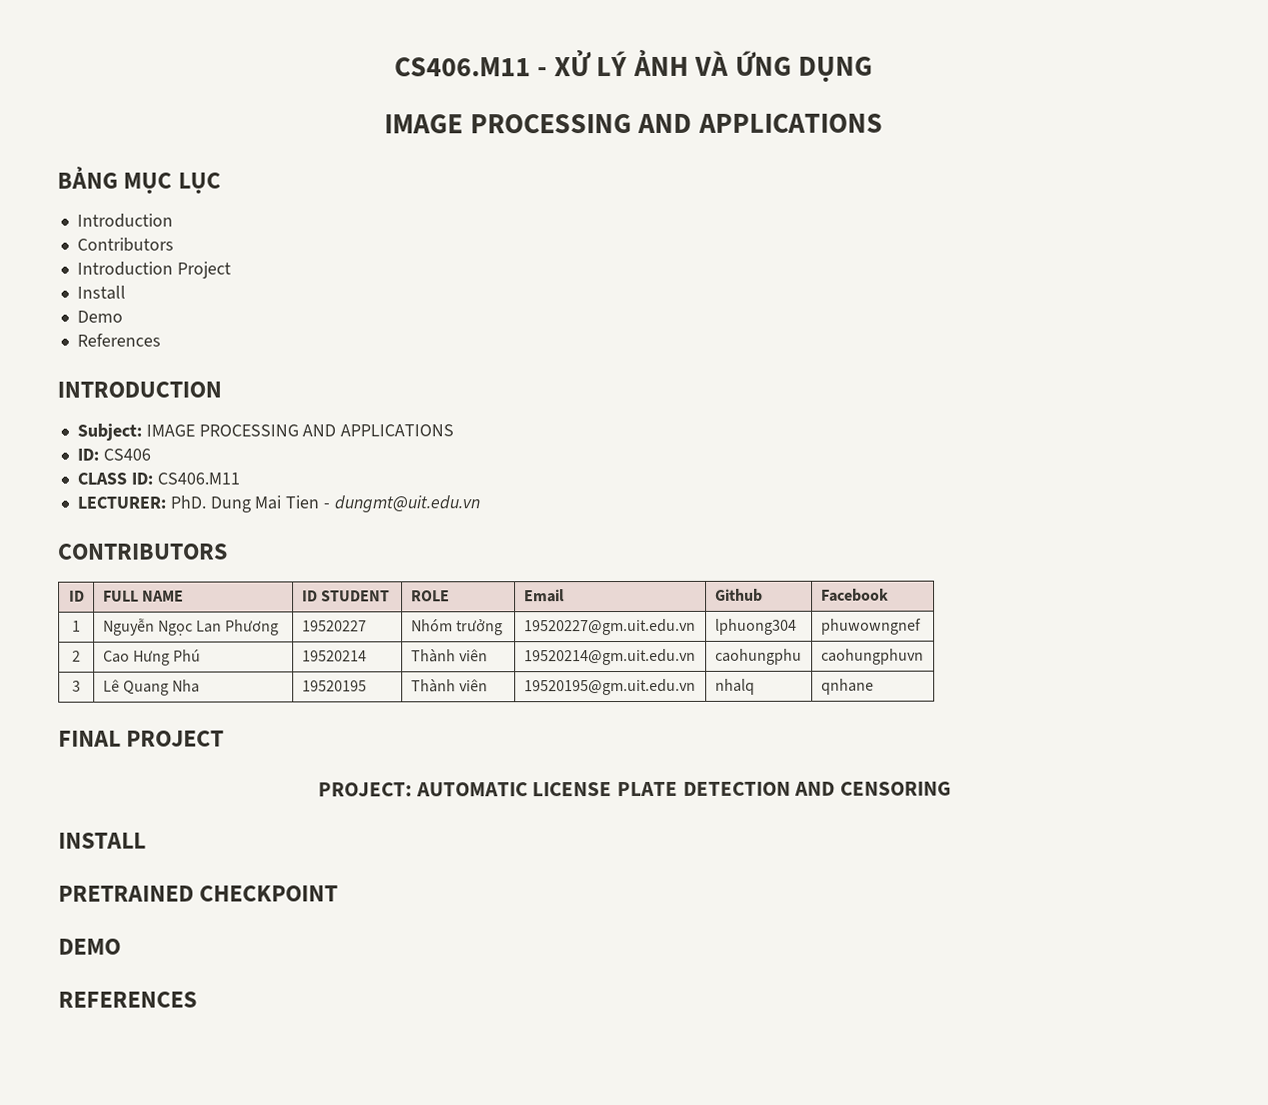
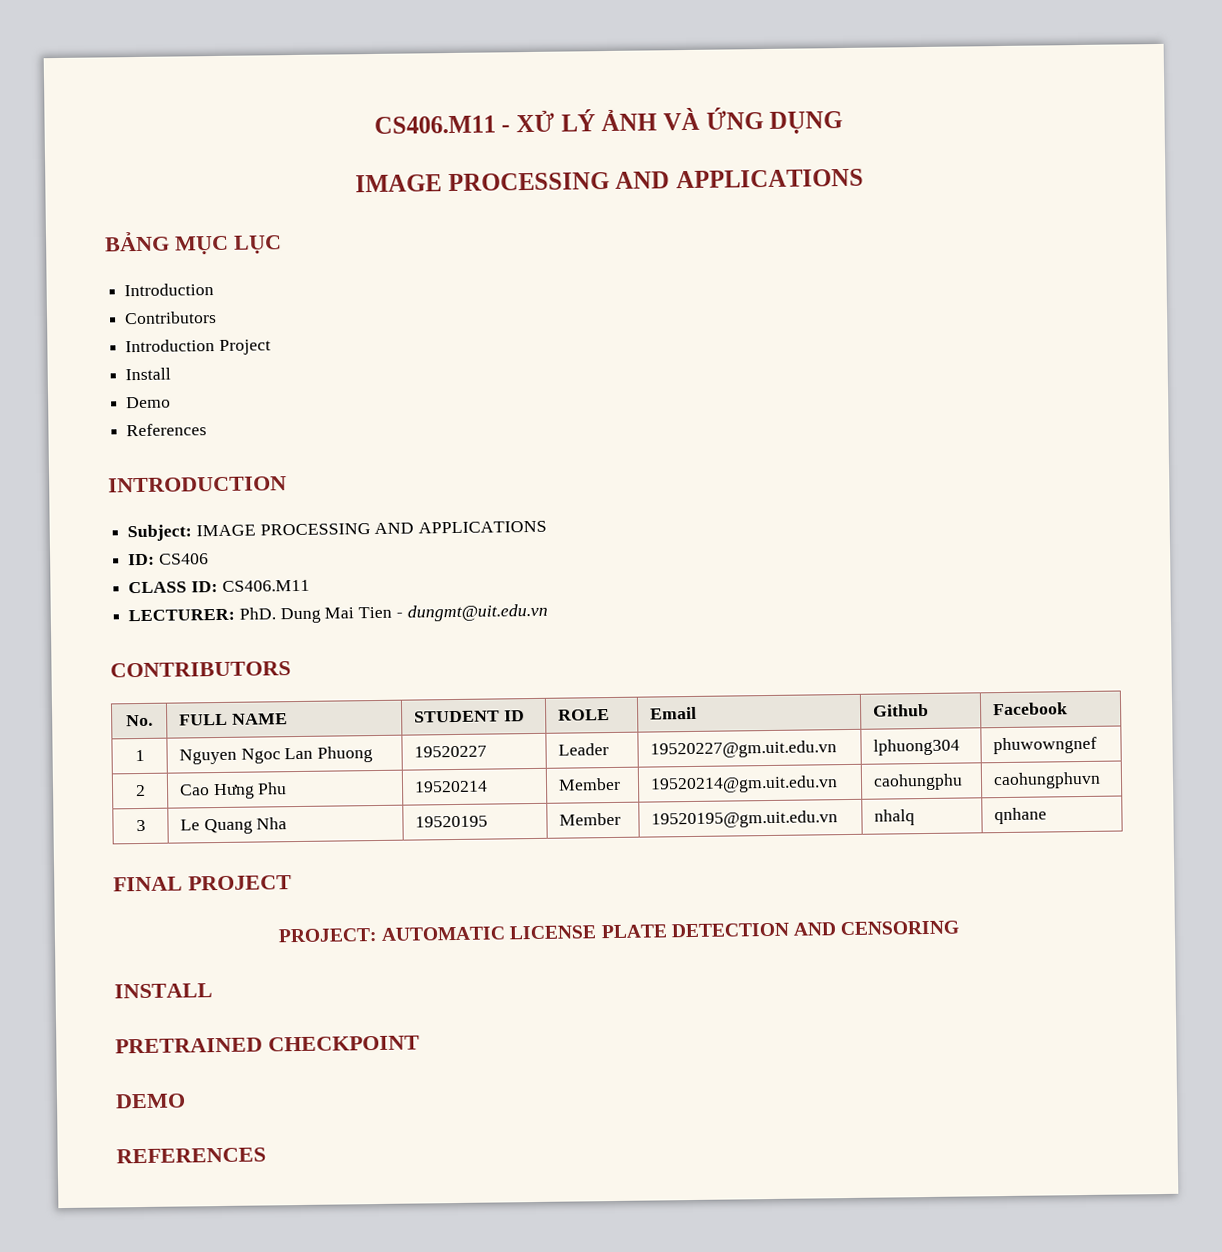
[68,590,85,602] ID -> [126,714,153,727] No.
[301,590,390,602] ID STUDENT -> [413,710,525,723] STUDENT ID
[102,618,280,636] Nguyễn Ngọc Lan Phương -> [178,746,374,765] Nguyen Ngoc Lan Phuong
[410,619,503,636] Nhóm trưởng -> [557,743,609,756] Leader
[173,649,202,662] Phú -> [257,782,288,795] Phu
[410,649,488,663] Thành viên -> [557,777,621,791] Member
[102,679,120,692] Lê -> [179,819,200,831] Le
[410,679,488,693] Thành viên -> [558,812,621,826] Member

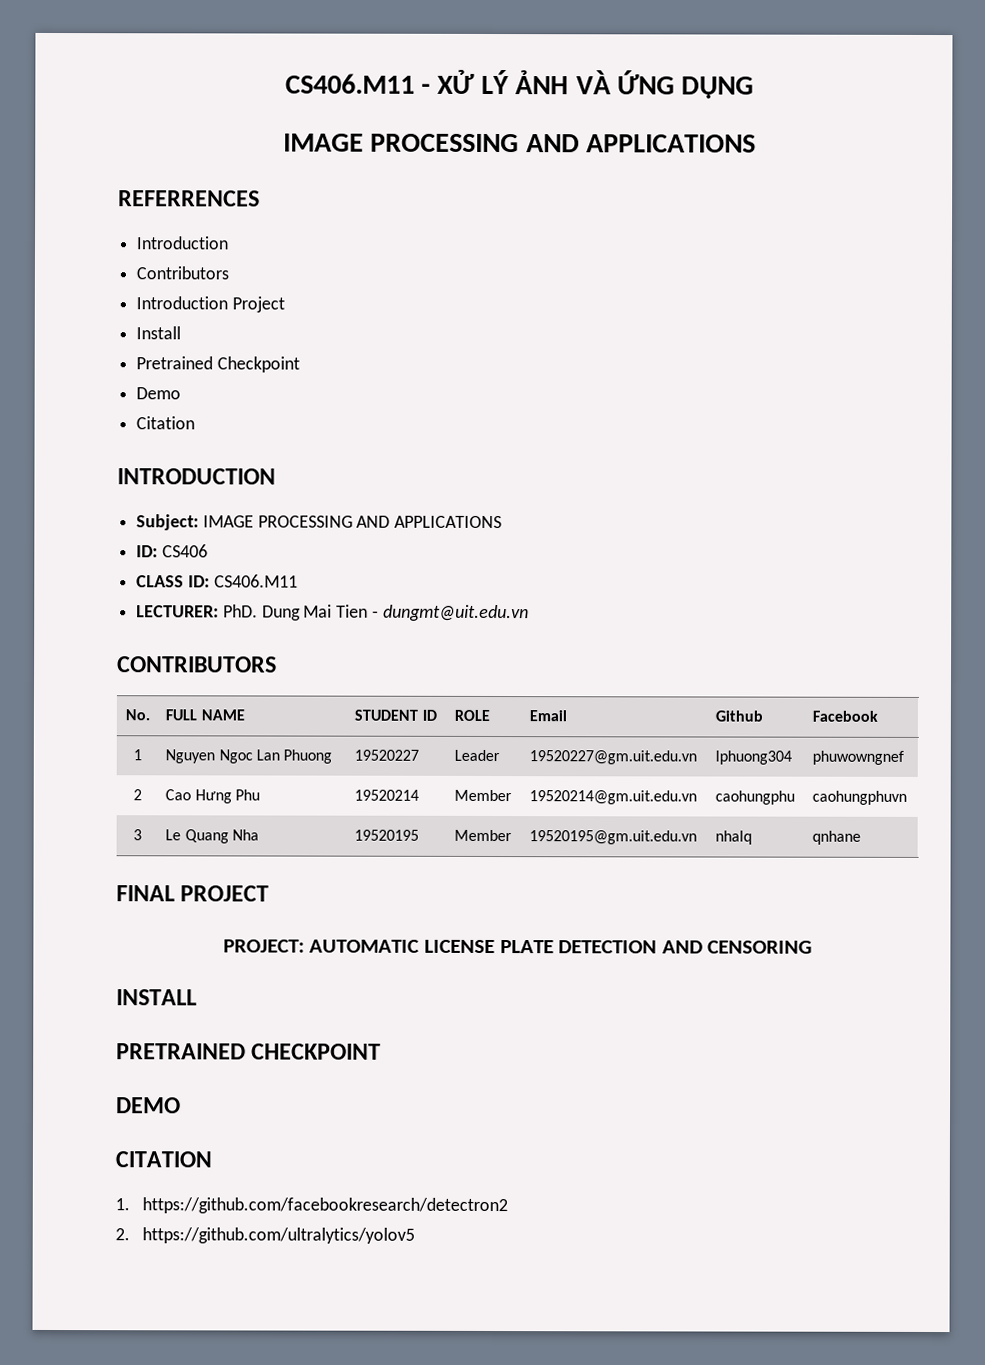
[104,231,282,255] BẢNG MỤC LỤC -> [118,190,260,207] REFERRENCES
(172, 374) none -> [136,356,300,373] // Pretrained Checkpoint
[126,423,208,437] References -> [136,416,196,430] Citation
[116,1147,266,1164] REFERENCES -> [115,1151,212,1168] [115,1197,508,1215] [115,1227,415,1244] CITATION // 1. https://github.com/facebookresearch/detectron2 // 2. https://github.com/ultralytics/yolov5

